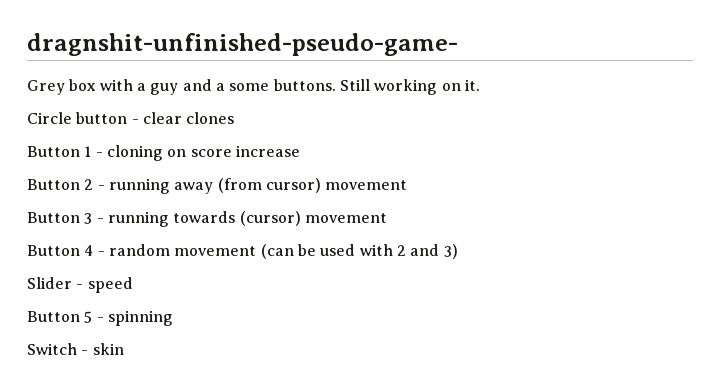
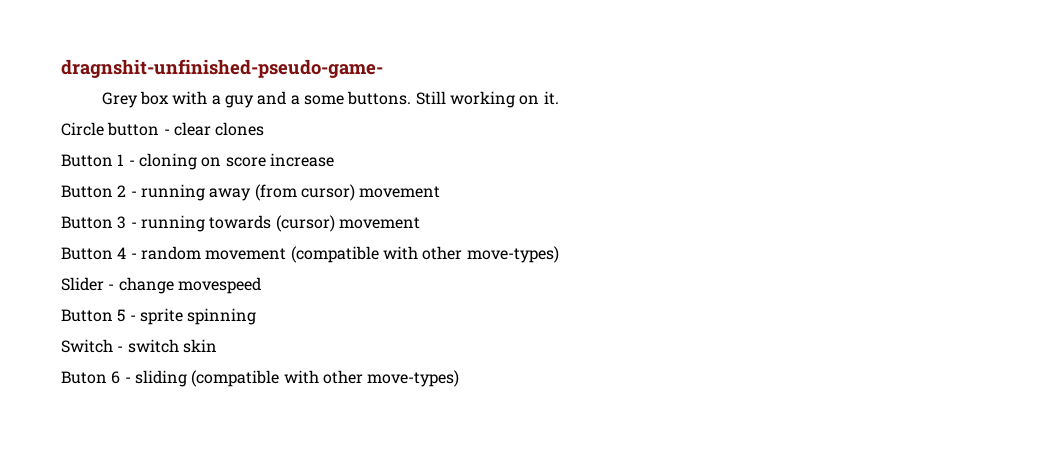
[260,244,458,259] (can be used with 2 and 3) -> [290,246,559,263] (compatible with other move-types)
[87,277,133,293] speed -> [118,277,261,294] change movespeed
(104, 319) none -> [139,308,183,325] sprite
(89, 352) none -> [127,339,179,353] switch
(124, 349) none -> [61,370,460,387] // Buton 6 - sliding (compatible with other move-types)

